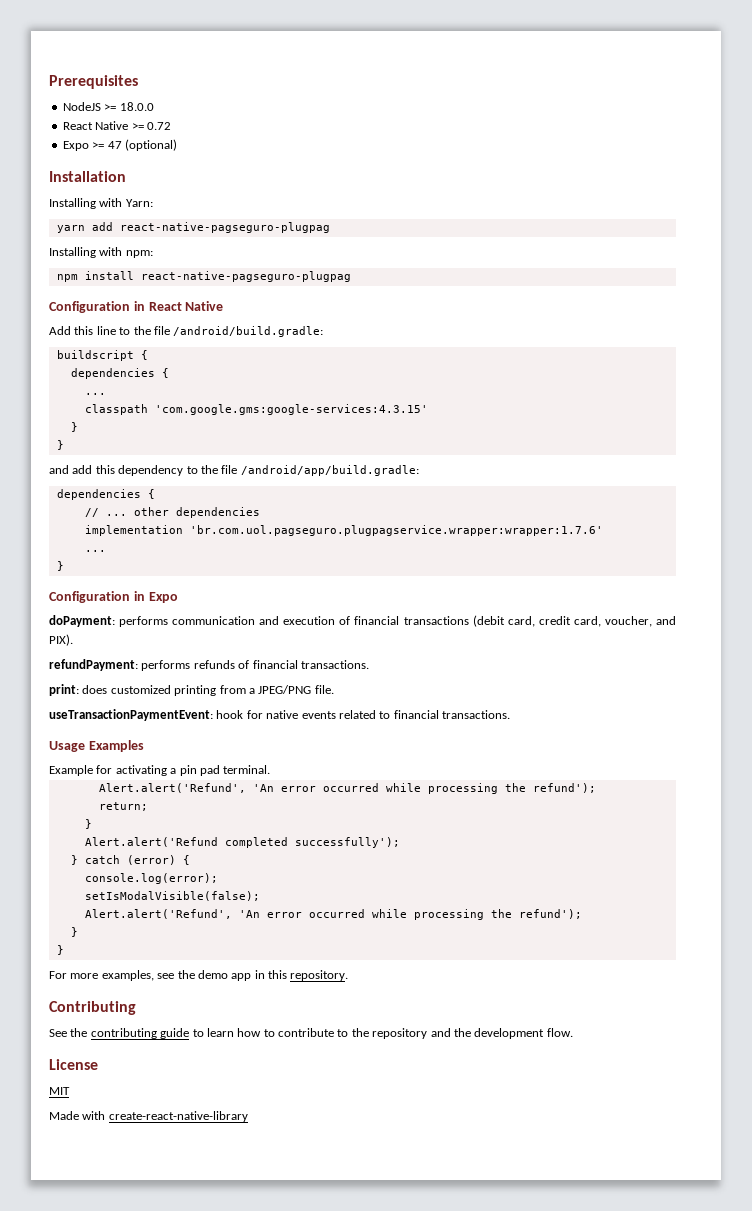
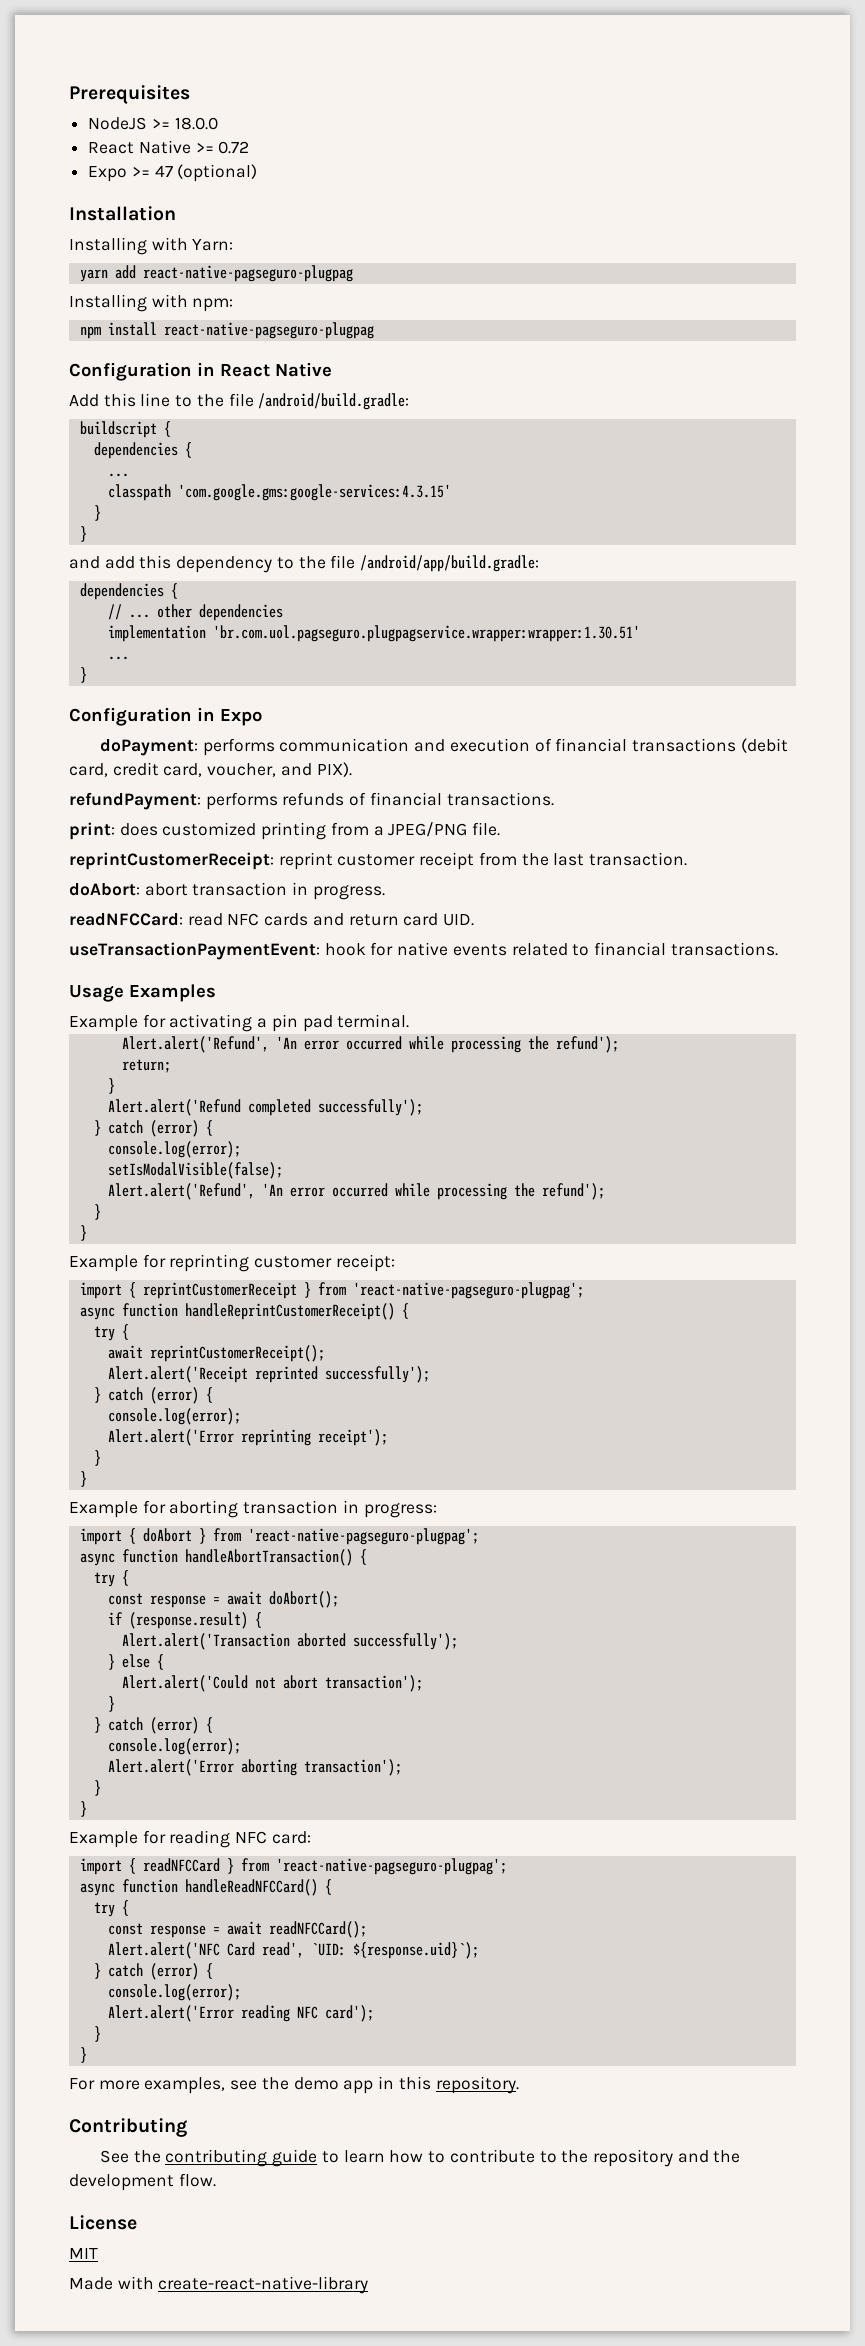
[189,525,603,536] 'br.com.uol.pagseguro.plugpagservice.wrapper:wrapper:1.7.6' -> [212,625,640,642] 'br.com.uol.pagseguro.plugpagservice.wrapper:wrapper:1.30.51'
(334, 689) none -> [69,852,688,870] [69,882,385,900] [69,913,475,926] // reprintCustomerReceipt: reprint customer receipt from the last transaction. // doAbort: abort transaction in progress. // readNFCCard: read NFC cards and return card UID.
(64, 950) none -> [69,1254,395,1272] [79,1282,584,1299] [79,1303,409,1320] [93,1324,129,1341] [107,1345,325,1362] [107,1366,430,1383] [93,1387,213,1404] [107,1408,241,1425] [107,1429,388,1446] [93,1450,101,1466] [79,1471,87,1487] [69,1500,437,1518] [79,1528,479,1545] [79,1549,367,1566] [93,1570,129,1587] [107,1591,339,1608] [107,1612,262,1629] [121,1633,458,1650] [107,1654,164,1670] [121,1675,423,1692] [107,1696,115,1712] [93,1717,213,1734] [107,1738,241,1755] [107,1759,402,1776] [93,1780,101,1796] [79,1801,87,1817] [69,1830,311,1848] [79,1858,507,1875] [79,1879,332,1896] [93,1900,129,1917] [107,1921,367,1938] [107,1942,479,1959] [93,1963,213,1980] [107,1984,241,2001] [107,2005,374,2022] [93,2026,101,2042] [79,2047,87,2063] // Example for reprinting customer receipt: // import { reprintCustomerReceipt } from 'react-native-pagseguro-plugpag'; // async function handleReprintCustomerReceipt() { // try { // await reprintCustomerReceipt(); // Alert.alert('Receipt reprinted successfully'); // } catch (error) { // console.log(error); // Alert.alert('Error reprinting receipt'); // } // } // Example for aborting transaction in progress: // import { doAbort } from 'react-native-pagseguro-plugpag'; // async function handleAbortTransaction() { // try { // const response = await doAbort(); // if (response.result) { // Alert.alert('Transaction aborted successfully'); // } else { // Alert.alert('Could not abort transaction'); // } // } catch (error) { // console.log(error); // Alert.alert('Error aborting transaction'); // } // } // Example for reading NFC card: // import { readNFCCard } from 'react-native-pagseguro-plugpag'; // async function handleReadNFCCard() { // try { // const response = await readNFCCard(); // Alert.alert('NFC Card read', `UID: ${response.uid}`); // } catch (error) { // console.log(error); // Alert.alert('Error reading NFC card'); // } // }

